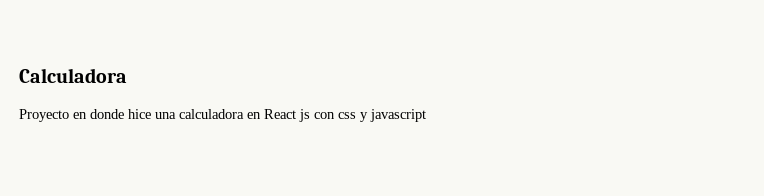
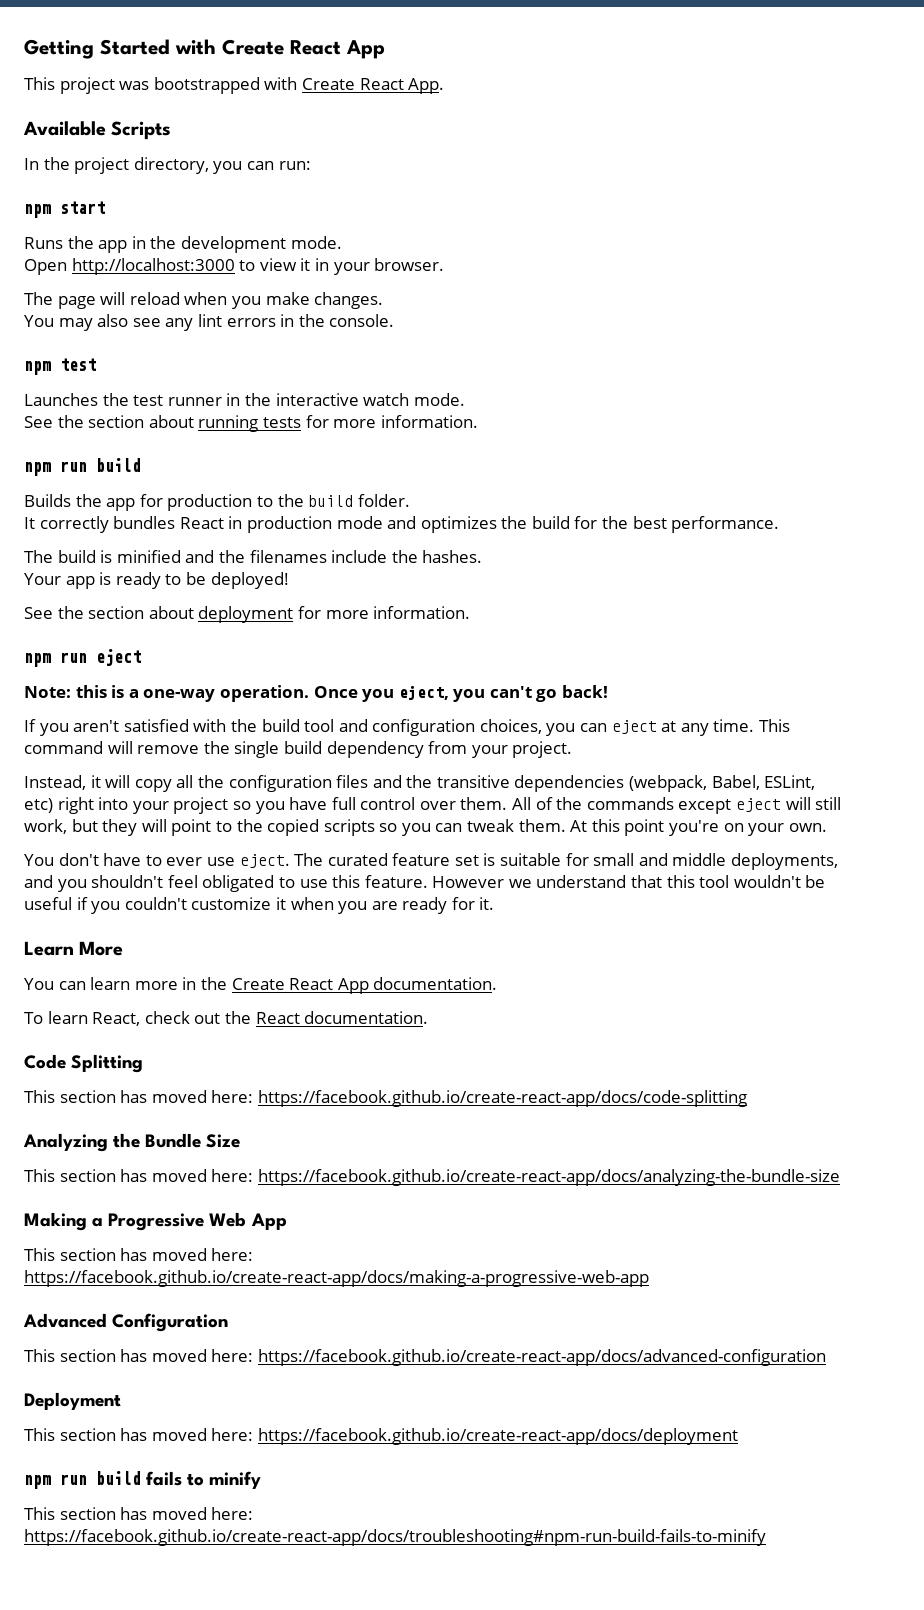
[19,68,127,83] [19,109,426,122] Calculadora // Proyecto en donde hice una calculadora en React js con css y javascript -> [24,39,385,59] [24,77,445,94] [23,121,172,140] [24,157,311,174] [24,201,105,218] [24,236,342,253] [24,258,445,275] [24,292,384,309] [24,314,395,331] [24,358,96,375] [24,393,465,406] [24,415,478,432] [24,458,141,476] [24,494,410,511] [24,516,780,533] [24,550,483,563] [24,572,289,589] [24,606,471,623] [24,649,141,667] [24,685,609,702] [24,719,791,736] [24,741,573,758] [24,775,816,792] [24,797,842,814] [24,819,827,836] [24,853,839,870] [24,875,826,892] [24,897,495,914] [24,941,124,956] [24,977,498,994] [24,1011,429,1026] [24,1054,144,1073] [24,1090,747,1107] [23,1133,241,1152] [24,1169,840,1186] [24,1212,287,1231] [24,1248,254,1261] [24,1270,649,1287] [23,1313,229,1332] [24,1349,826,1366] [24,1392,121,1410] [24,1428,738,1445] [24,1471,262,1489] [24,1507,254,1520] [24,1529,766,1546] Getting Started with Create React App // This project was bootstrapped with Create React App. // Available Scripts // In the project directory, you can run: // npm start // Runs the app in the development mode. // Open http://localhost:3000 to view it in your browser. // The page will reload when you make changes. // You may also see any lint errors in the console. // npm test // Launches the test runner in the interactive watch mode. // See the section about running tests for more information. // npm run build // Builds the app for production to the build folder. // It correctly bundles React in production mode and optimizes the build for the best performance. // The build is minified and the filenames include the hashes. // Your app is ready to be deployed! // See the section about deployment for more information. // npm run eject // Note: this is a one-way operation. Once you eject, you can't go back! // If you aren't satisfied with the build tool and configuration choices, you can eject at any time. This command will remove the single build dependency from your project. // Instead, it will copy all the configuration files and the transitive dependencies (webpack, Babel, ESLint, etc) right into your project so you have full control over them. All of the commands except eject will still work, but they will point to the copied scripts so you can tweak them. At this point you're on your own. // You don't have to ever use eject. The curated feature set is suitable for small and middle deployments, and you shouldn't feel obligated to use this feature. However we understand that this tool wouldn't be useful if you couldn't customize it when you are ready for it. // Learn More // You can learn more in the Create React App documentation. // To learn React, check out the React documentation. // Code Splitting // This section has moved here: https://facebook.github.io/create-react-app/docs/code-splitting // Analyzing the Bundle Size // This section has moved here: https://facebook.github.io/create-react-app/docs/analyzing-the-bundle-size // Making a Progressive Web App // This section has moved here: https://facebook.github.io/create-react-app/docs/making-a-progressive-web-app // Advanced Configuration // This section has moved here: https://facebook.github.io/create-react-app/docs/advanced-configuration // Deployment // This section has moved here: https://facebook.github.io/create-react-app/docs/deployment // npm run build fails to minify // This section has moved here: https://facebook.github.io/create-react-app/docs/troubleshooting#npm-run-build-fails-to-minify

